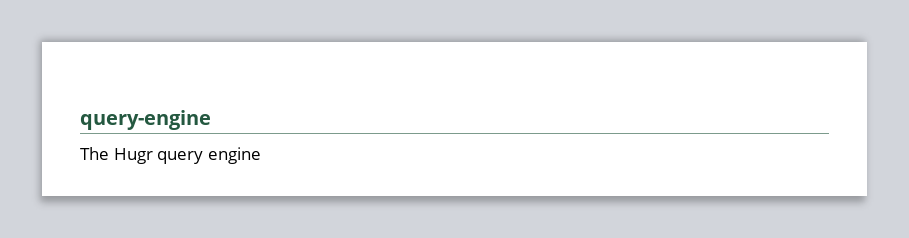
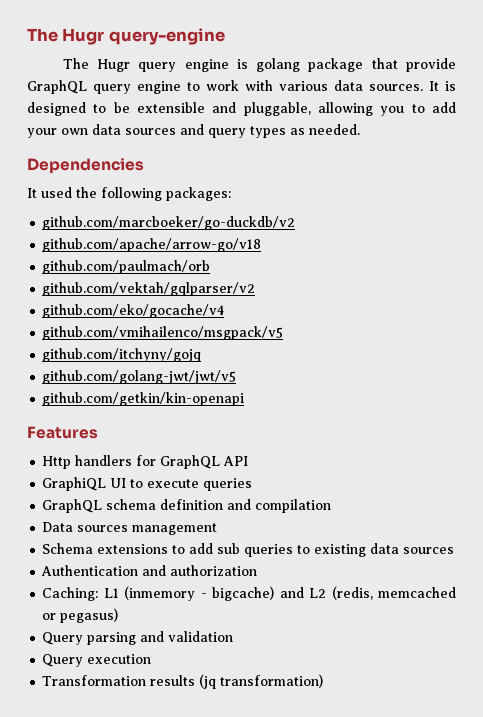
(80, 120) none -> [27,28,105,45] The Hugr
(261, 155) none -> [236,58,456,72] [27,80,456,94] [27,102,456,116] [27,124,360,138] [27,158,144,174] [27,187,231,201] [42,216,296,230] [42,238,262,252] [42,260,211,274] [42,282,256,296] [42,304,225,318] [42,326,284,340] [42,348,202,362] [42,370,237,384] [42,392,245,406] [27,426,98,439] [42,455,249,469] [42,477,253,491] [42,499,332,513] [42,522,218,535] [42,543,455,557] [41,565,258,576] [42,586,456,601] [42,608,119,623] [42,631,234,645] [42,654,152,667] [42,674,324,689] is golang package that provide GraphQL query engine to work with various data sources. It is designed to be extensible and pluggable, allowing you to add your own data sources and query types as needed. // Dependencies // It used the following packages: // github.com/marcboeker/go-duckdb/v2 // github.com/apache/arrow-go/v18 // github.com/paulmach/orb // github.com/vektah/gqlparser/v2 // github.com/eko/gocache/v4 // github.com/vmihailenco/msgpack/v5 // github.com/itchyny/gojq // github.com/golang-jwt/jwt/v5 // github.com/getkin/kin-openapi // Features // Http handlers for GraphQL API // GraphiQL UI to execute queries // GraphQL schema definition and compilation // Data sources management // Schema extensions to add sub queries to existing data sources // Authentication and authorization // Caching: L1 (inmemory - bigcache) and L2 (redis, memcached or pegasus) // Query parsing and validation // Query execution // Transformation results (jq transformation)

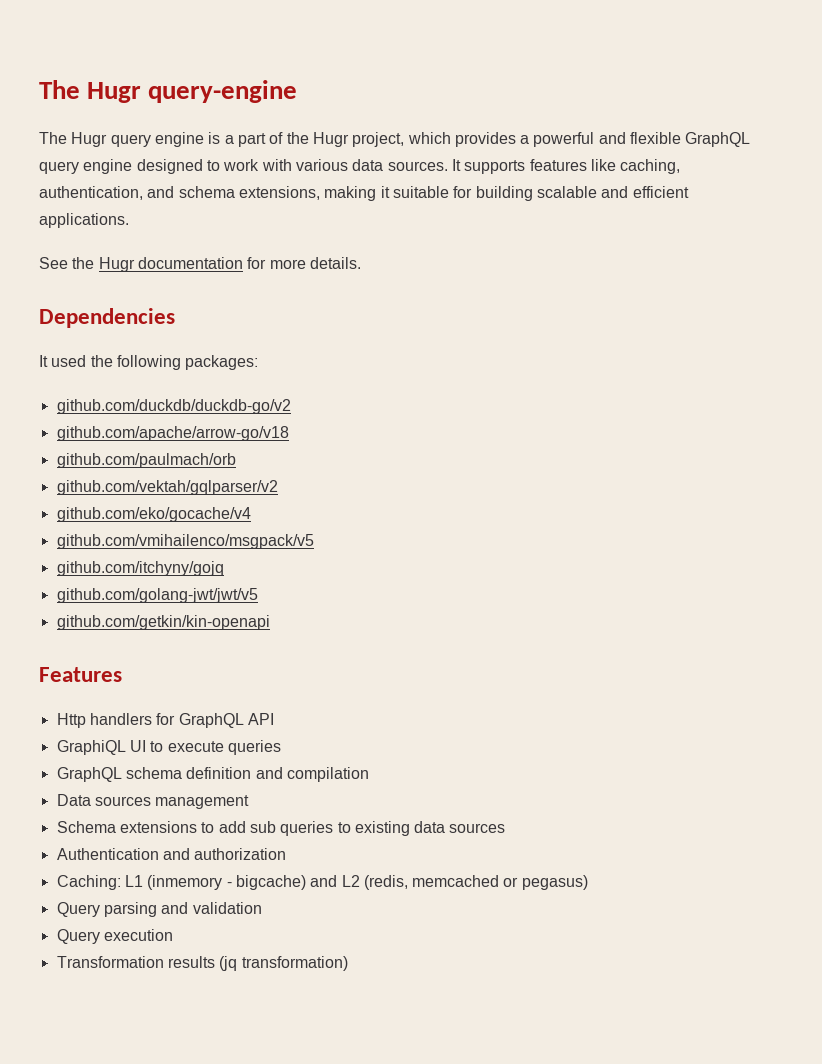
[256,58,456,72] golang package that provide -> [224,132,682,147] a part of the Hugr project, which provides a powerful and flexible
(181, 87) none -> [136,159,203,174] designed
[445,81,456,91] [27,102,456,116] [27,124,360,138] is designed to be extensible and pluggable, allowing you to add your own data sources and query types as needed. -> [464,159,681,174] [39,186,689,201] [39,213,129,228] [39,257,361,272] supports features like caching, authentication, and schema extensions, making it suitable for building scalable and efficient applications. // See the Hugr documentation for more details.
[42,216,296,230] github.com/marcboeker/go-duckdb/v2 -> [56,399,291,414] github.com/duckdb/duckdb-go/v2

